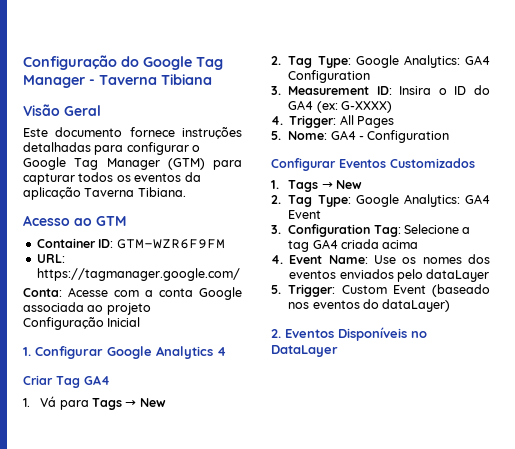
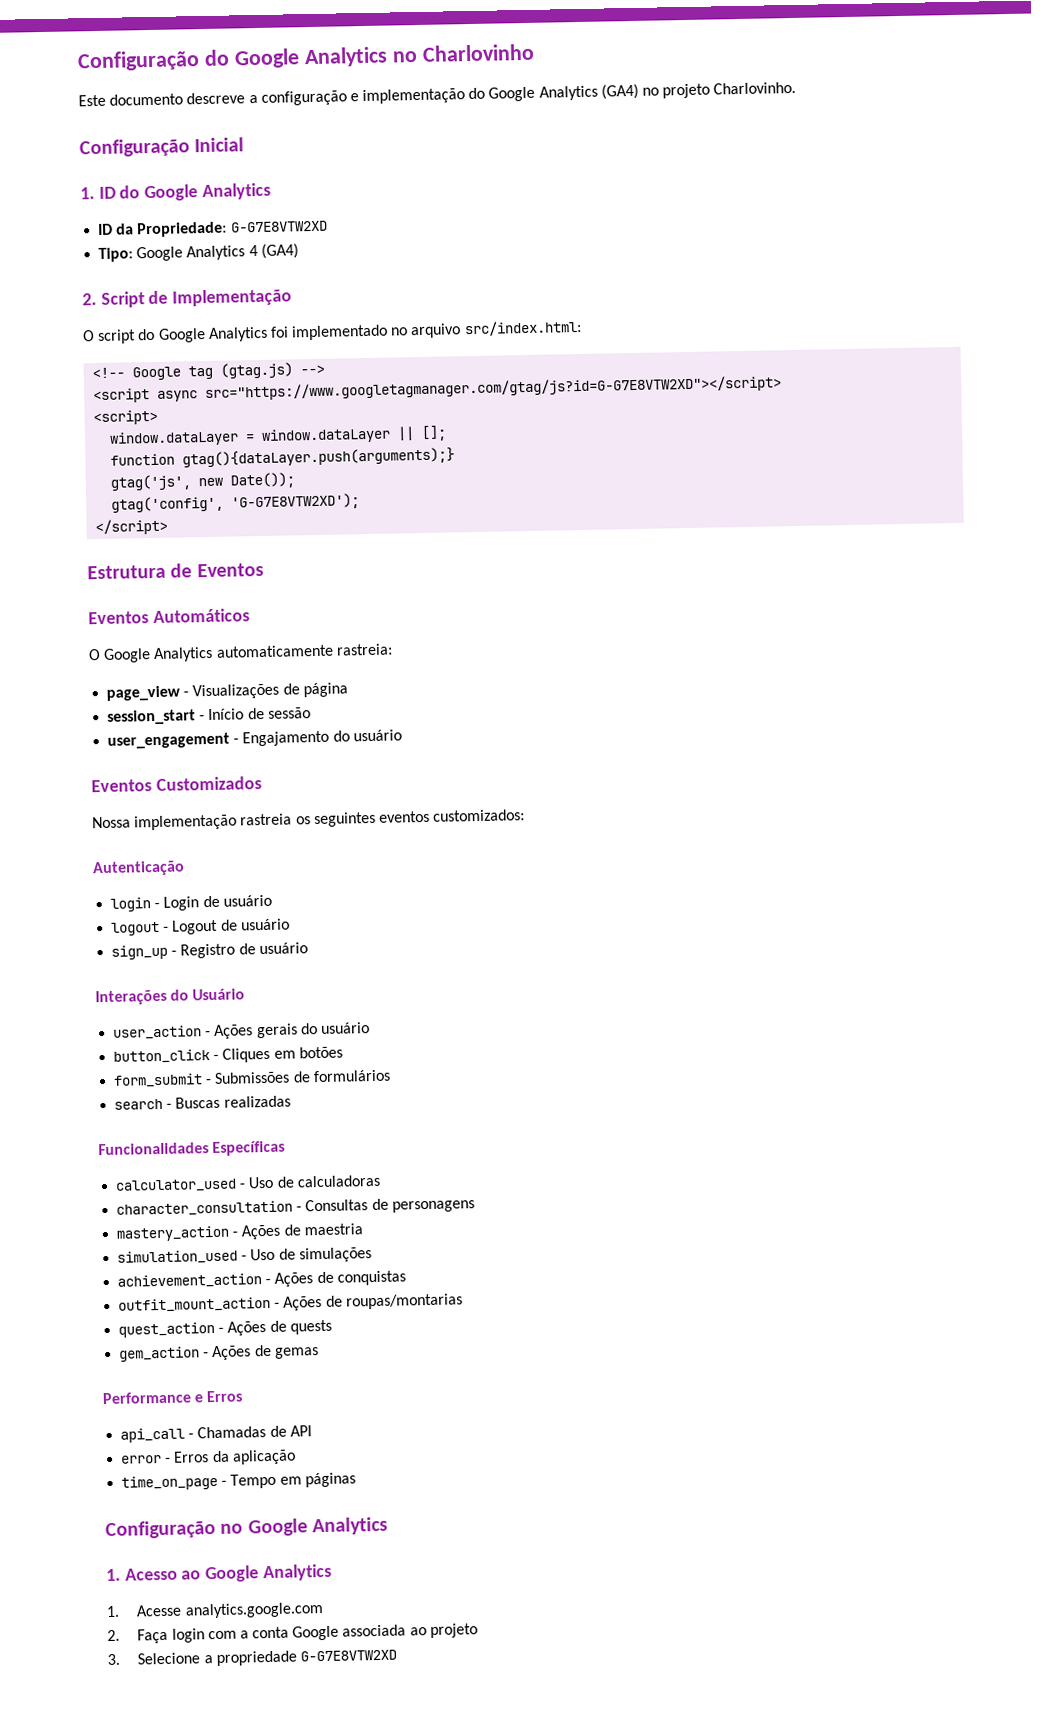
[196,57,223,70] [23,74,212,88] [23,104,101,116] [23,127,243,139] [23,142,201,155] [23,157,242,170] [23,172,201,185] [23,187,186,200] [23,215,126,226] [36,238,225,249] [36,254,65,263] [36,268,240,281] [23,287,108,297] Tag Manager - Taverna Tibiana // Visão Geral // Este documento fornece instruções detalhadas para configurar o Google Tag Manager (GTM) para capturar todos os eventos da aplicação Taverna Tibiana. // Acesso ao GTM // Container ID: GTM-WZR6F9FM // URL: https://tagmanager.google.com/ // Conta: Acesse -> [303,43,535,68] [78,81,797,107] [79,137,245,158] [80,182,271,202] [98,220,328,238] [98,243,299,262] [82,288,293,308] [83,319,582,345] [92,362,326,381] [93,375,783,404] [93,409,159,426] [109,425,448,447] [110,447,456,468] [110,472,296,491] [111,493,361,513] [95,518,169,536] [87,562,264,580] [88,608,250,625] [88,643,393,663] [106,682,348,701] [107,707,311,725] [107,729,402,749] [91,776,262,793] [92,809,526,831] [92,860,185,877] [110,894,272,912] [111,918,290,936] [111,942,308,960] [95,988,246,1006] [113,1022,370,1040] [113,1046,343,1064] [113,1069,391,1088] [114,1095,291,1110] [98,1140,286,1157] [115,1174,381,1193] [116,1198,475,1217] [116,1223,363,1242] [117,1247,372,1265] [117,1270,406,1289] [118,1293,463,1313] [118,1319,332,1338] [119,1344,319,1362] [102,1390,244,1405] [120,1425,312,1443] [121,1449,296,1465] [121,1472,356,1491] [105,1516,388,1540] [106,1563,332,1583] [106,1602,324,1619] [107,1628,205,1644] Analytics no Charlovinho // Este documento descreve a configuração e implementação do Google Analytics (GA4) no projeto Charlovinho. // Configuração Inicial // 1. ID do Google Analytics // ID da Propriedade: G-G7E8VTW2XD // Tipo: Google Analytics 4 (GA4) // 2. Script de Implementação // O script do Google Analytics foi implementado no arquivo src/index.html: // <!-- Google tag (gtag.js) --> // <script async src="https://www.googletagmanager.com/gtag/js?id=G-G7E8VTW2XD"></script> // <script> // window.dataLayer = window.dataLayer || []; // function gtag(){dataLayer.push(arguments);} // gtag('js', new Date()); // gtag('config', 'G-G7E8VTW2XD'); // </script> // Estrutura de Eventos // Eventos Automáticos // O Google Analytics automaticamente rastreia: // page_view - Visualizações de página // session_start - Início de sessão // user_engagement - Engajamento do usuário // Eventos Customizados // Nossa implementação rastreia os seguintes eventos customizados: // Autenticação // login - Login de usuário // logout - Logout de usuário // sign_up - Registro de usuário // Interações do Usuário // user_action - Ações gerais do usuário // button_click - Cliques em botões // form_submit - Submissões de formulários // search - Buscas realizadas // Funcionalidades Específicas // calculator_used - Uso de calculadoras // character_consultation - Consultas de personagens // mastery_action - Ações de maestria // simulation_used - Uso de simulações // achievement_action - Ações de conquistas // outfit_mount_action - Ações de roupas/montarias // quest_action - Ações de quests // gem_action - Ações de gemas // Performance e Erros // api_call - Chamadas de API // error - Erros da aplicação // time_on_page - Tempo em páginas // Configuração no Google Analytics // 1. Acesso ao Google Analytics // 1. Acesse analytics.google.com // 2. Faça login
[23,317,141,330] [23,346,226,359] [23,375,110,388] [23,396,166,410] [271,55,490,68] [288,70,371,83] [271,85,490,95] [288,100,393,113] [271,115,394,128] [271,130,450,143] [271,158,475,171] [271,180,363,192] [271,194,490,207] [288,210,322,219] [271,224,471,237] [288,239,419,252] [271,254,490,264] [289,269,490,282] [271,284,490,297] [288,299,451,312] [271,327,427,341] [271,345,338,357] Configuração Inicial // 1. Configurar Google Analytics 4 // Criar Tag GA4 // 1. Vá para Tags → New // 2. Tag Type: Google Analytics: GA4 Configuration // 3. Measurement ID: Insira o ID do GA4 (ex: G-XXXX) // 4. Trigger: All Pages // 5. Nome: GA4 - Configuration // Configurar Eventos Customizados // 1. Tags → New // 2. Tag Type: Google Analytics: GA4 Event // 3. Configuration Tag: Selecione a tag GA4 criada acima // 4. Event Name: Use os nomes dos eventos enviados pelo dataLayer // 5. Trigger: Custom Event (baseado nos eventos do dataLayer) // 2. Eventos Disponíveis no DataLayer -> [107,1649,397,1667] 3. Selecione a propriedade G-G7E8VTW2XD

